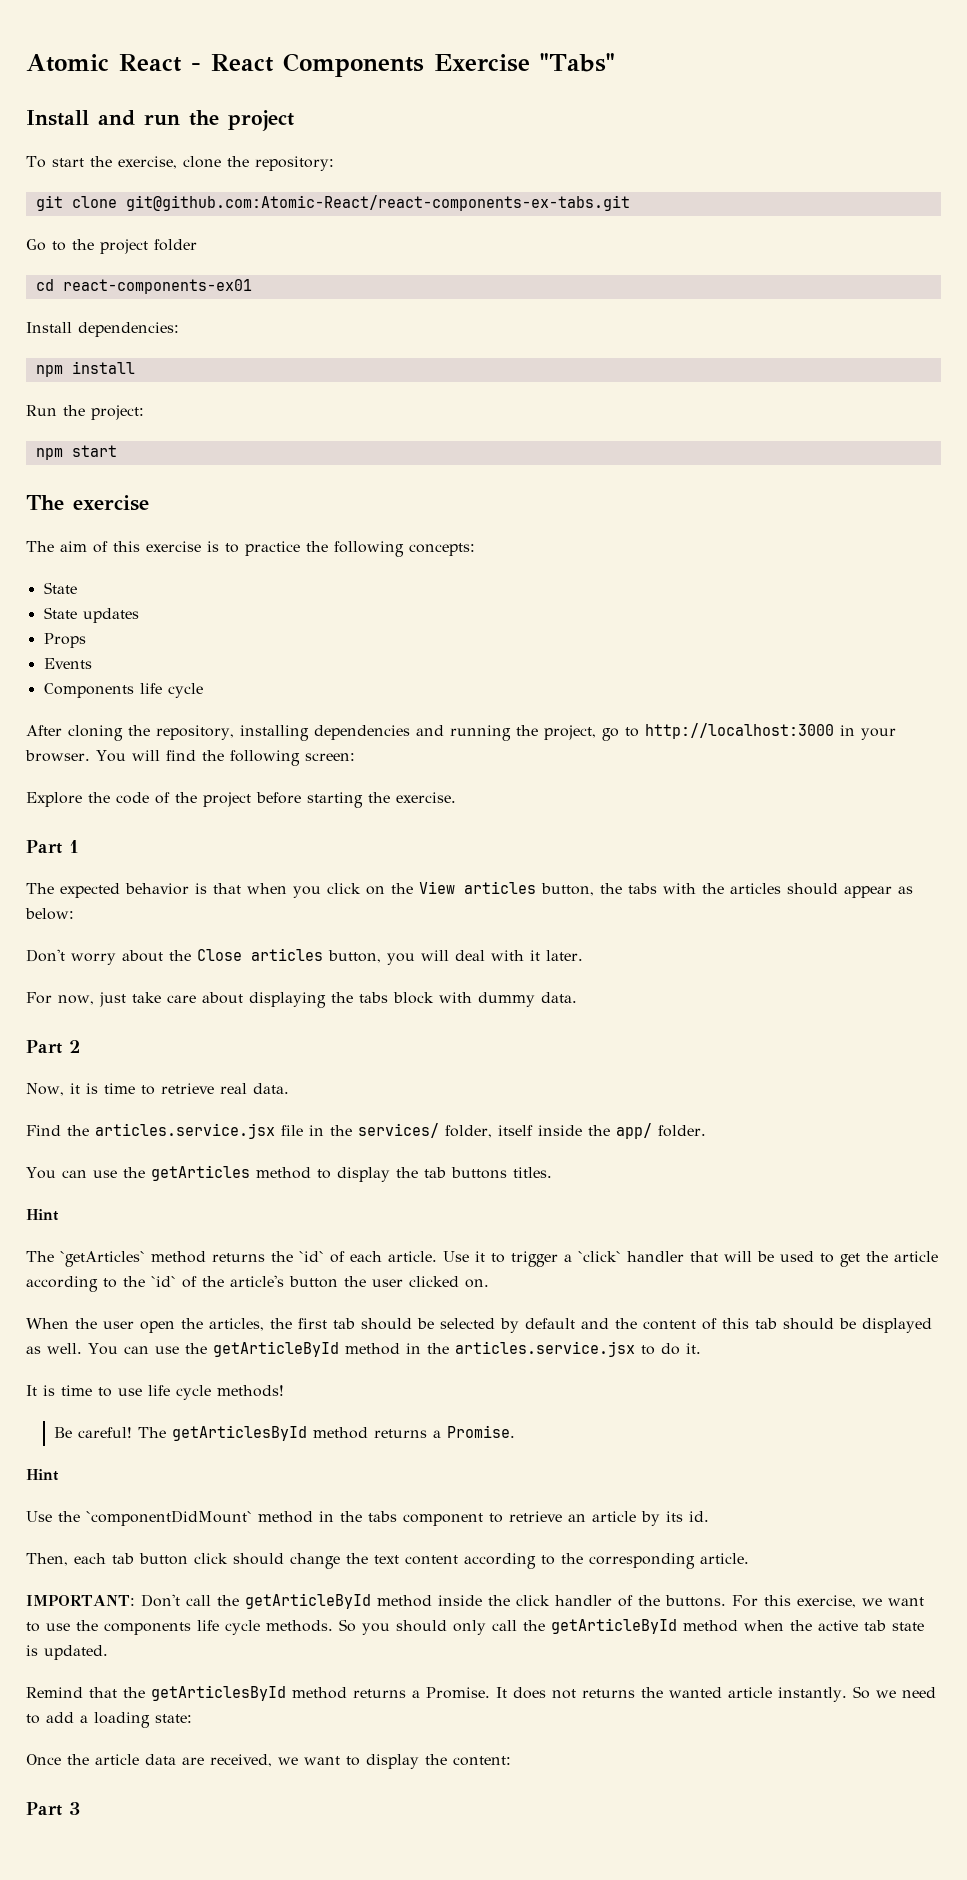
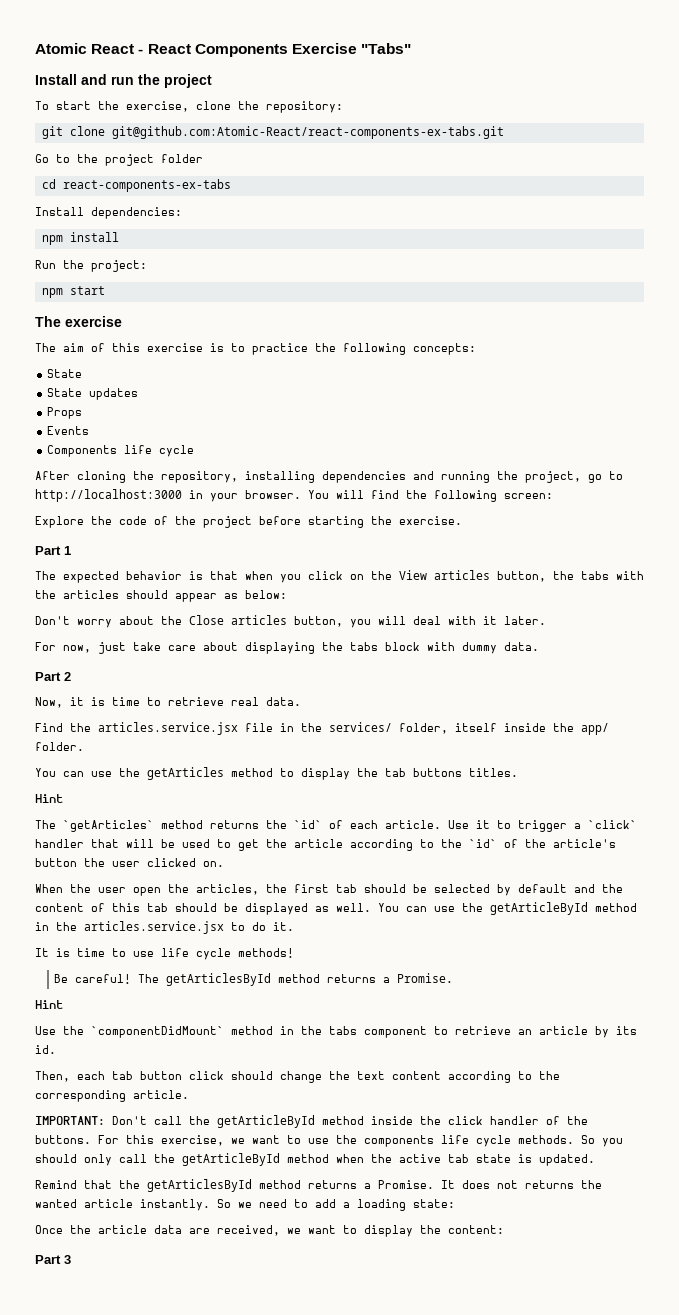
[62,279,252,294] react-components-ex01 -> [62,179,231,192] react-components-ex-tabs

